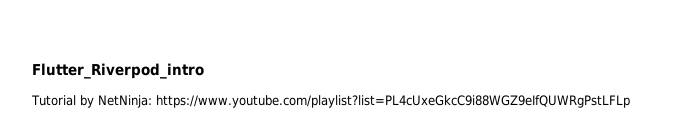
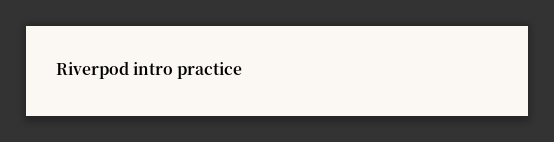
[32,63,204,79] [31,95,630,108] Flutter_Riverpod_intro // Tutorial by NetNinja: https://www.youtube.com/playlist?list=PL4cUxeGkcC9i88WGZ9eIfQUWRgPstLFLp -> [56,61,243,79] Riverpod intro practice

